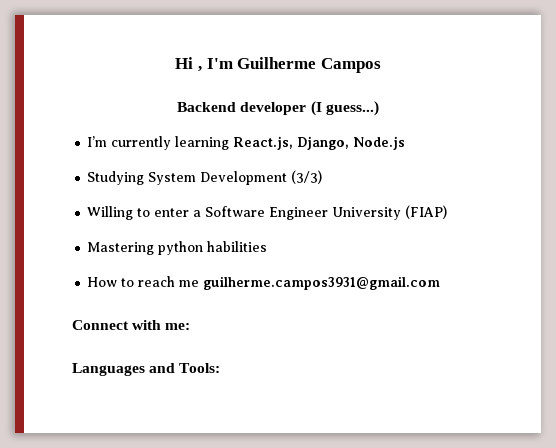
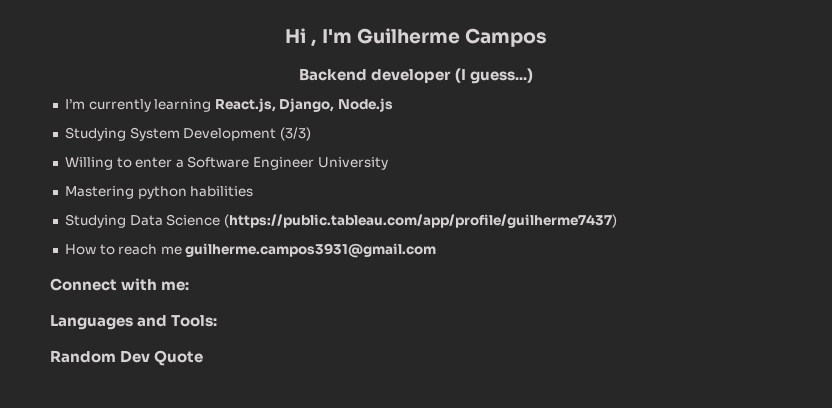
[405,205,448,219] (FIAP) -> (388, 163) none
(268, 246) none -> [64,214,617,228] // Studying Data Science (https://public.tableau.com/app/profile/guilherme7437)
(221, 368) none -> [50,350,204,366] // Random Dev Quote

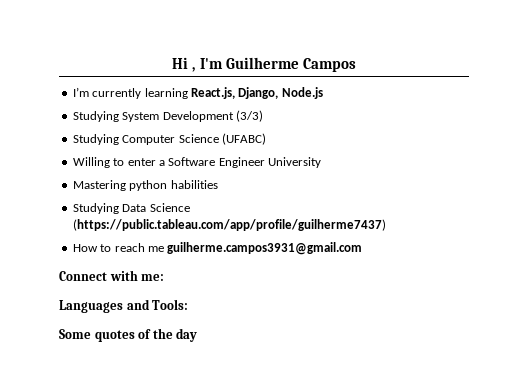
[299,68,533,84] // Backend developer (I guess...) -> (356, 65) none
(311, 134) none -> [72,133,266,145] // Studying Computer Science (UFABC)
[50,350,204,366] Random Dev Quote -> [59,328,198,342] Some quotes of the day

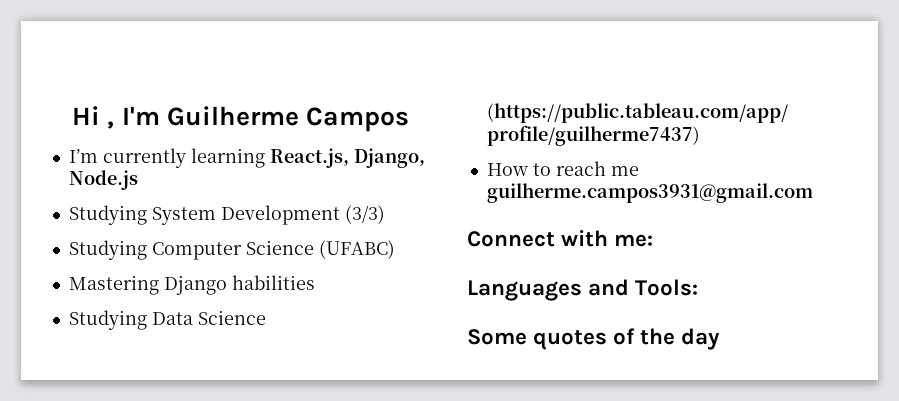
[72,157,321,168] // Willing to enter a Software Engineer University -> (395, 249) none
[129,180,168,191] python -> [163,275,227,295] Django

